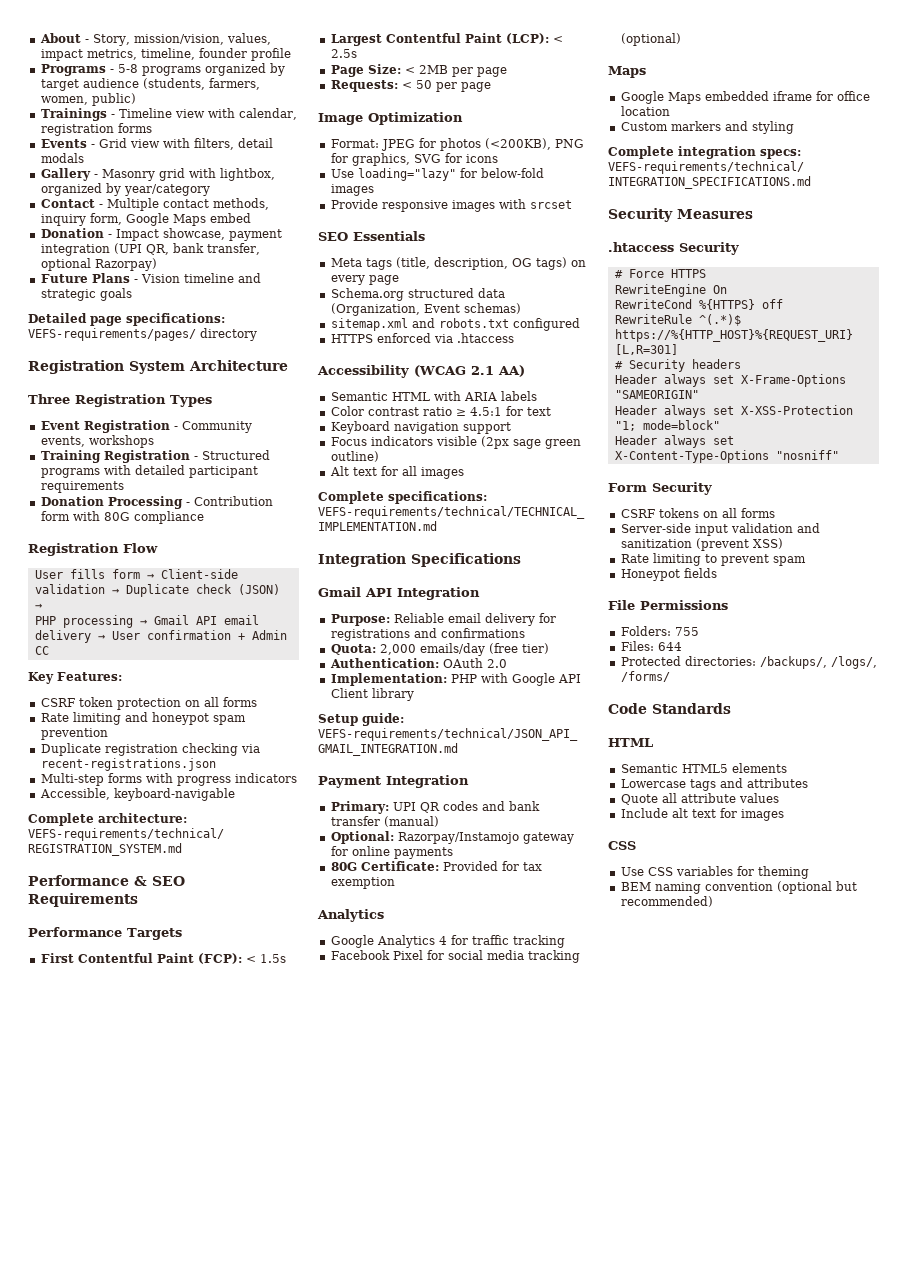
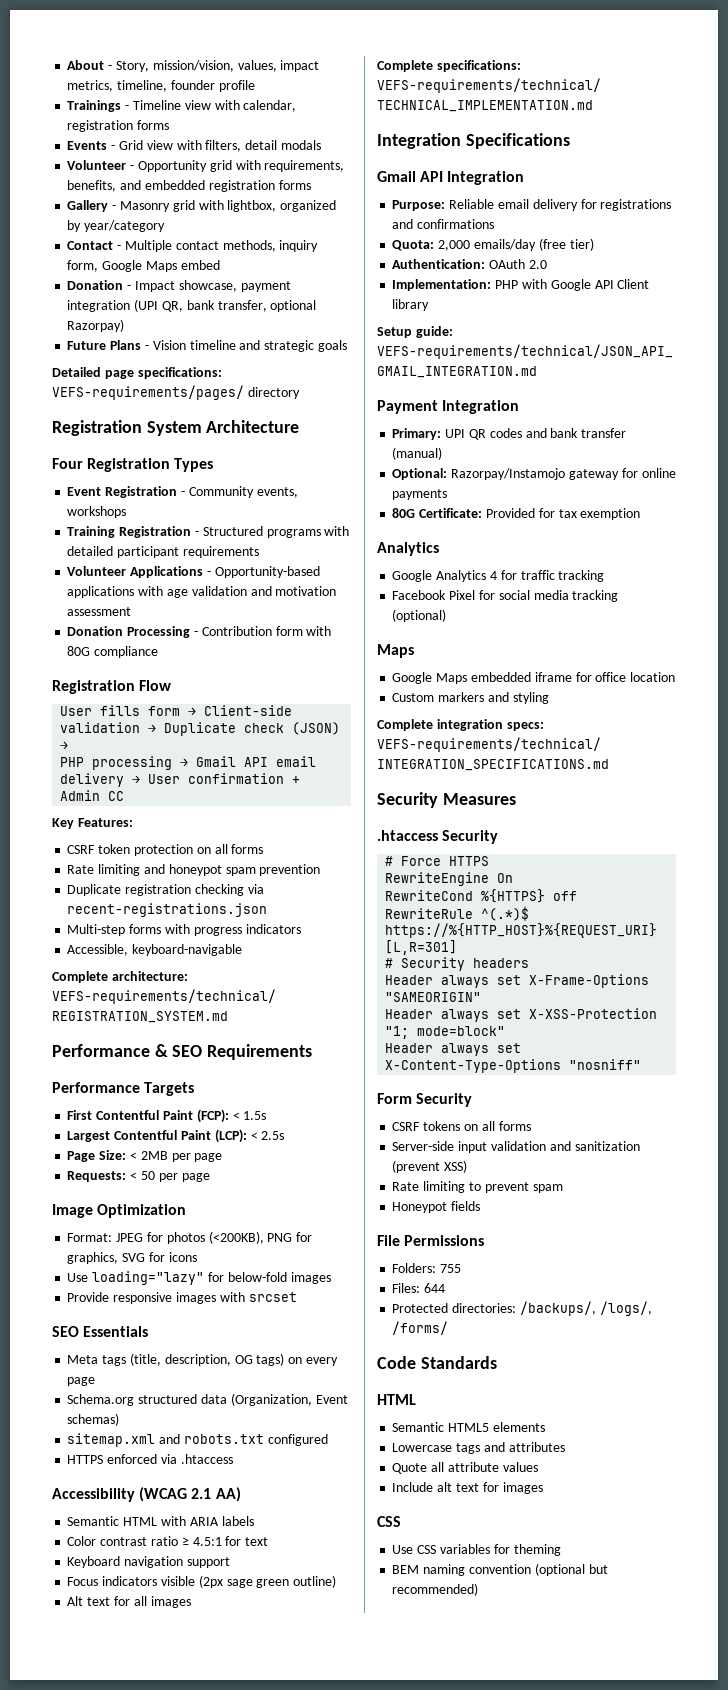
[40,63,285,76] [40,78,260,91] [40,93,136,106] // Programs - 5-8 programs organized by target audience (students, farmers, women, public) -> (255, 86) none
(84, 158) none -> [67,160,345,172] [67,180,311,192] // Volunteer - Opportunity grid with requirements, benefits, and embedded registration forms
[28,394,70,404] Three -> [52,458,83,469] Four
(124, 487) none -> [67,566,320,578] [67,586,337,598] [67,607,132,616] // Volunteer Applications - Opportunity-based applications with age validation and motivation assessment

